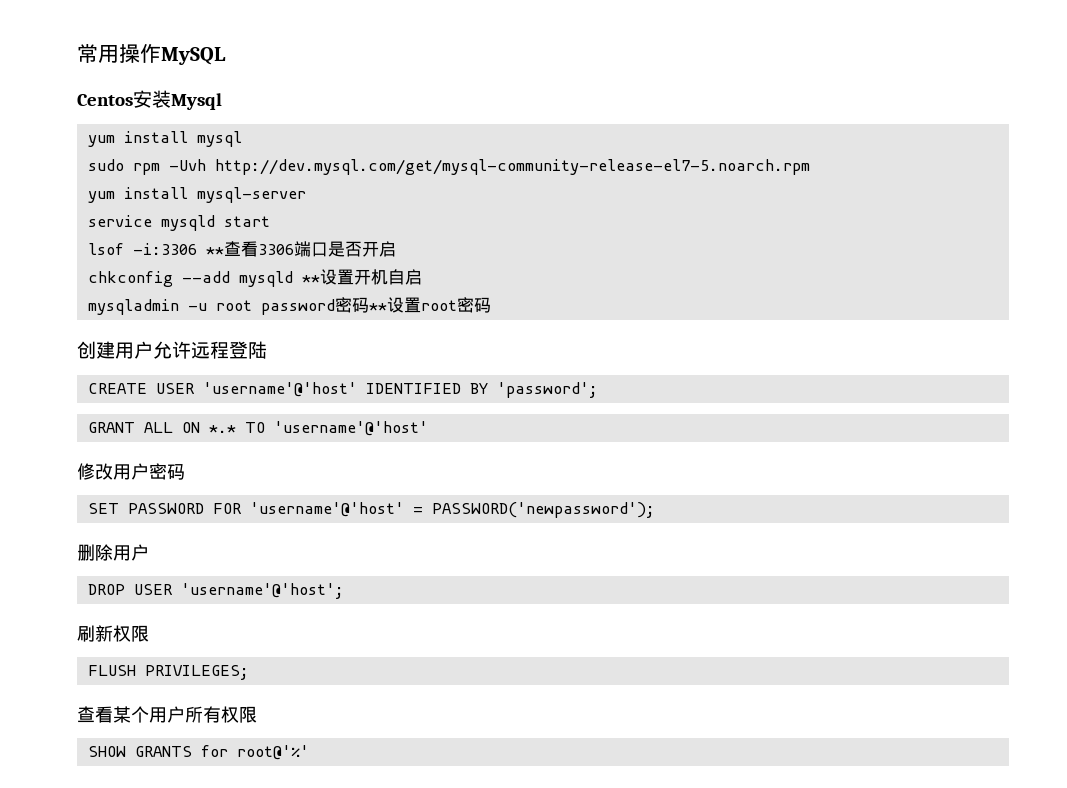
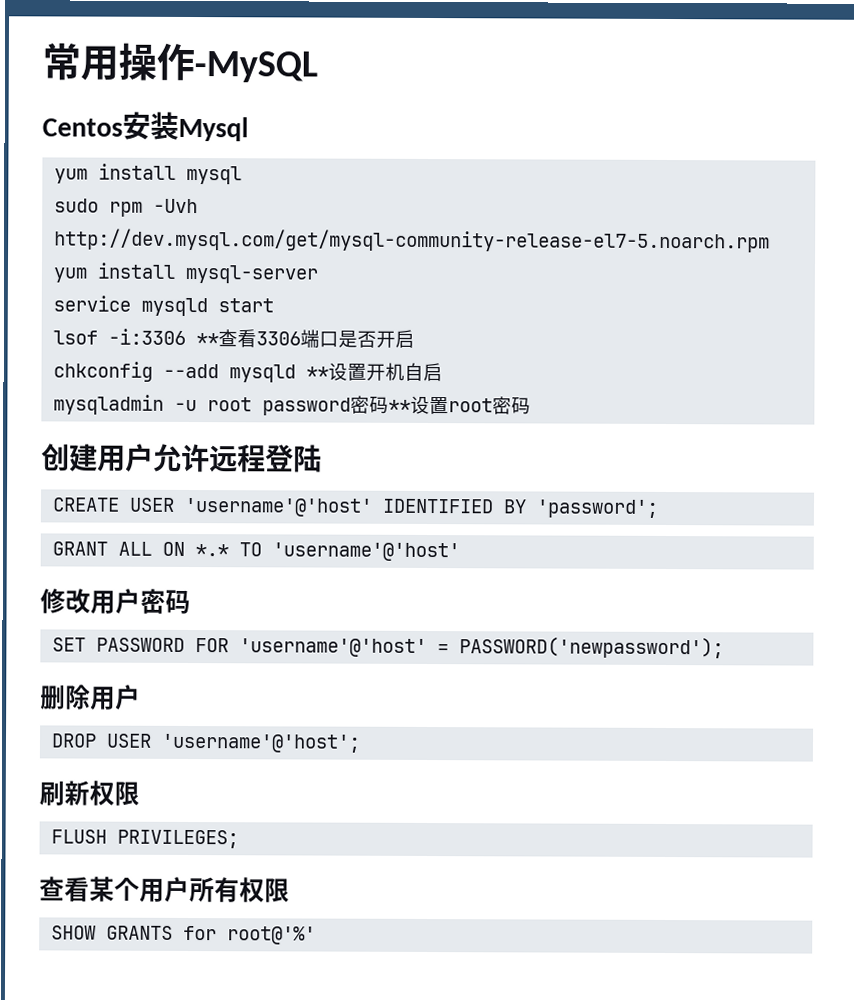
[161,47,226,65] MySQL -> [194,51,318,83] -MySQL

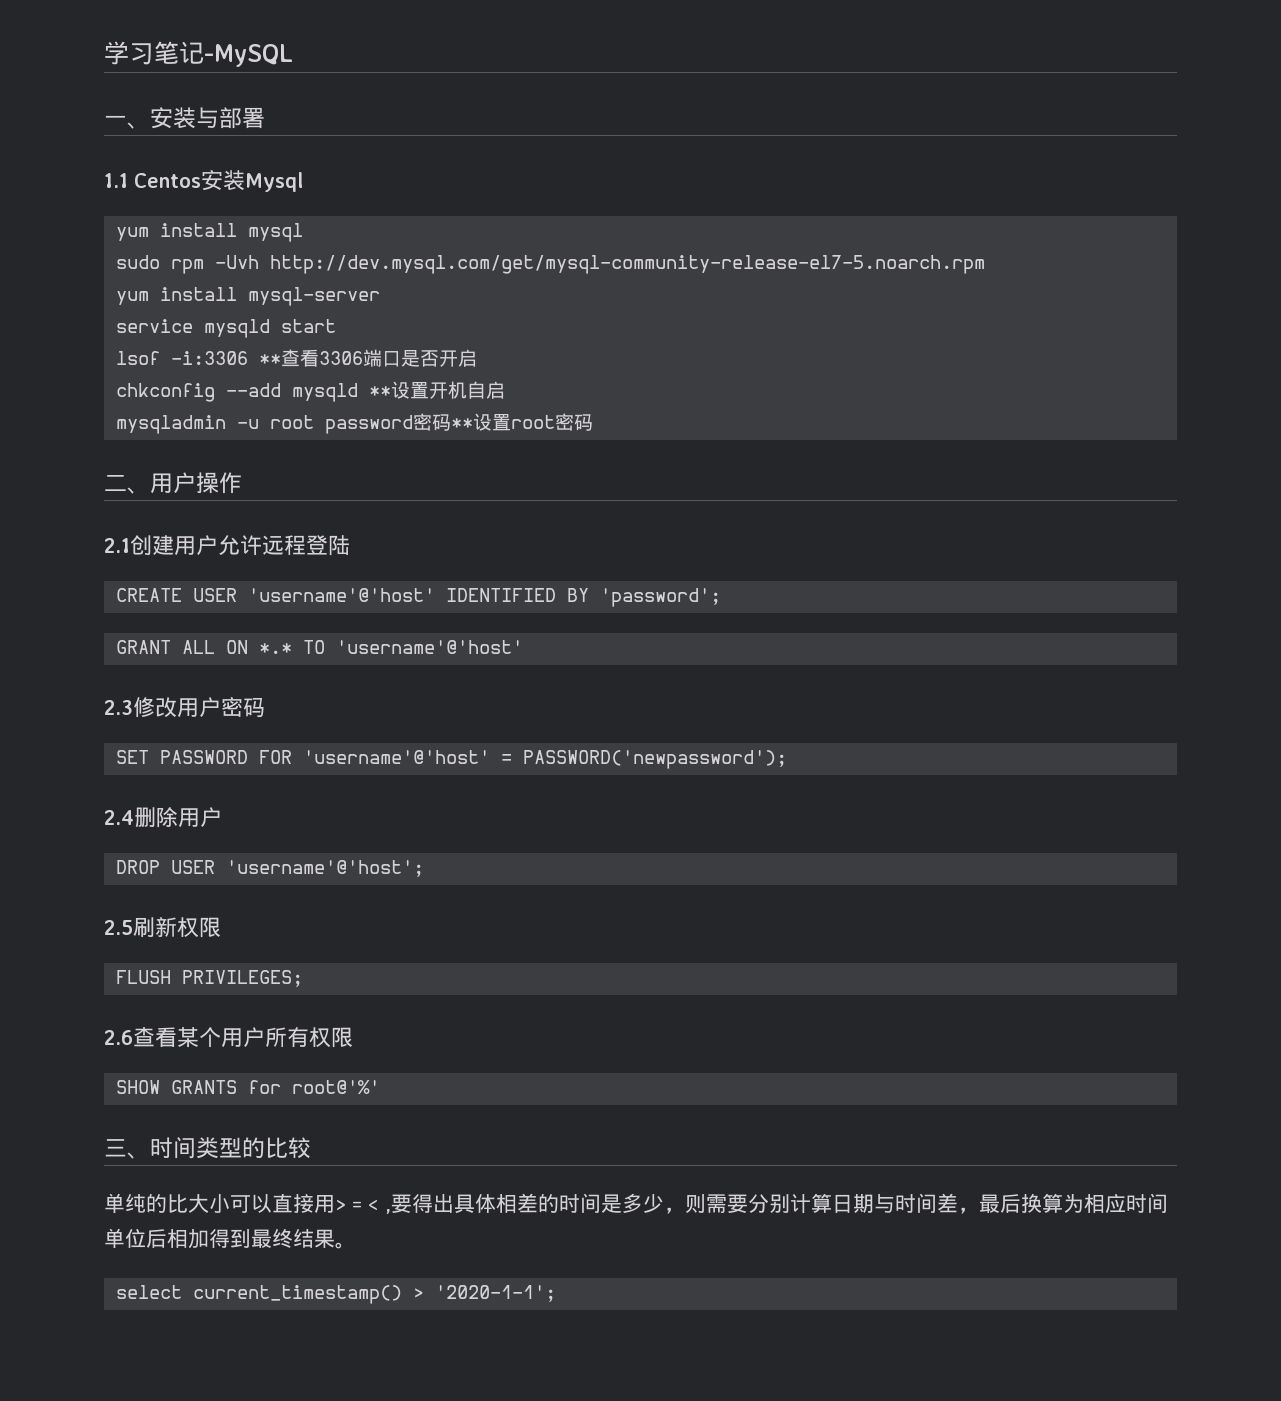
[42,42,195,82] 常用操作 -> [104,41,204,65] 学习笔记
(318, 67) none -> [104,107,265,129] [104,173,128,188] 一、安装与部署 // 1.1
(531, 406) none -> [104,472,242,494] [104,538,130,553] 二、用户操作 // 2.1
(460, 552) none -> [104,700,133,715] 2.3
(724, 648) none -> [104,810,134,825] 2.4
(361, 743) none -> [104,920,133,935] 2.5
(239, 839) none -> [104,1030,133,1045] 2.6
(316, 935) none -> [104,1137,311,1159] [104,1193,1168,1214] [104,1228,356,1249] [116,1285,557,1304] // 三、时间类型的比较 // 单纯的比大小可以直接用> = < ,要得出具体相差的时间是多少，则需要分别计算日期与时间差，最后换算为相应时间单位后相加得到最终结果。 // select current_timestamp() > '2020-1-1';

